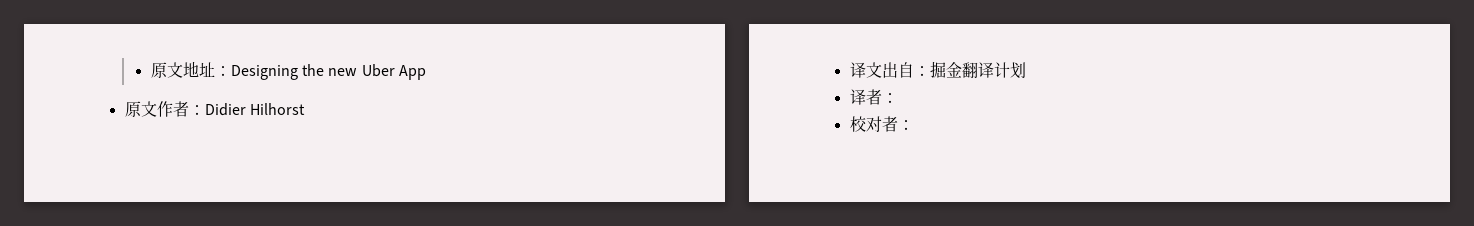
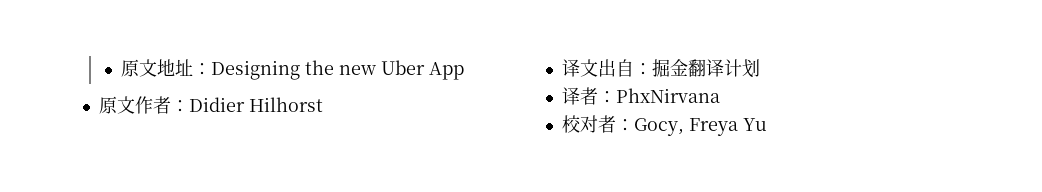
(898, 98) none -> [615,88,720,103] PhxNirvana
(914, 125) none -> [633,118,767,136] Gocy, Freya Yu

